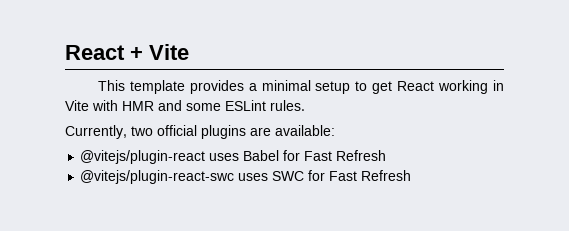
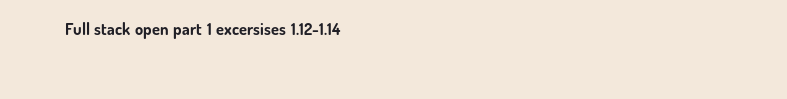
[65,44,189,60] [97,80,505,94] [65,100,305,111] [65,125,335,139] [80,150,387,164] [80,170,412,184] React + Vite // This template provides a minimal setup to get React working in Vite with HMR and some ESLint rules. // Currently, two official plugins are available: // @vitejs/plugin-react uses Babel for Fast Refresh // @vitejs/plugin-react-swc uses SWC for Fast Refresh -> [65,22,341,39] Full stack open part 1 excersises 1.12-1.14

